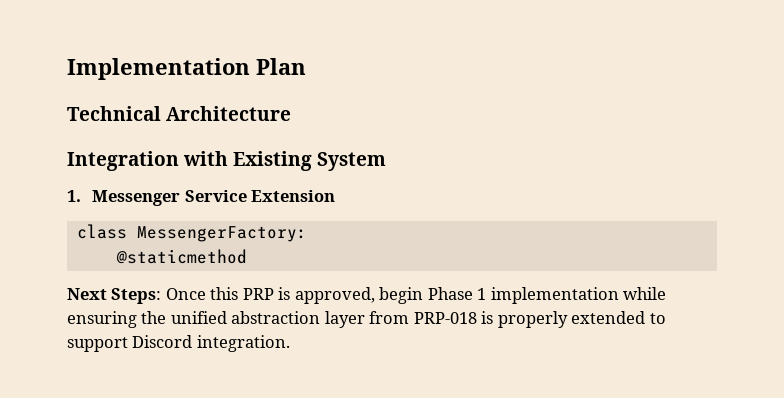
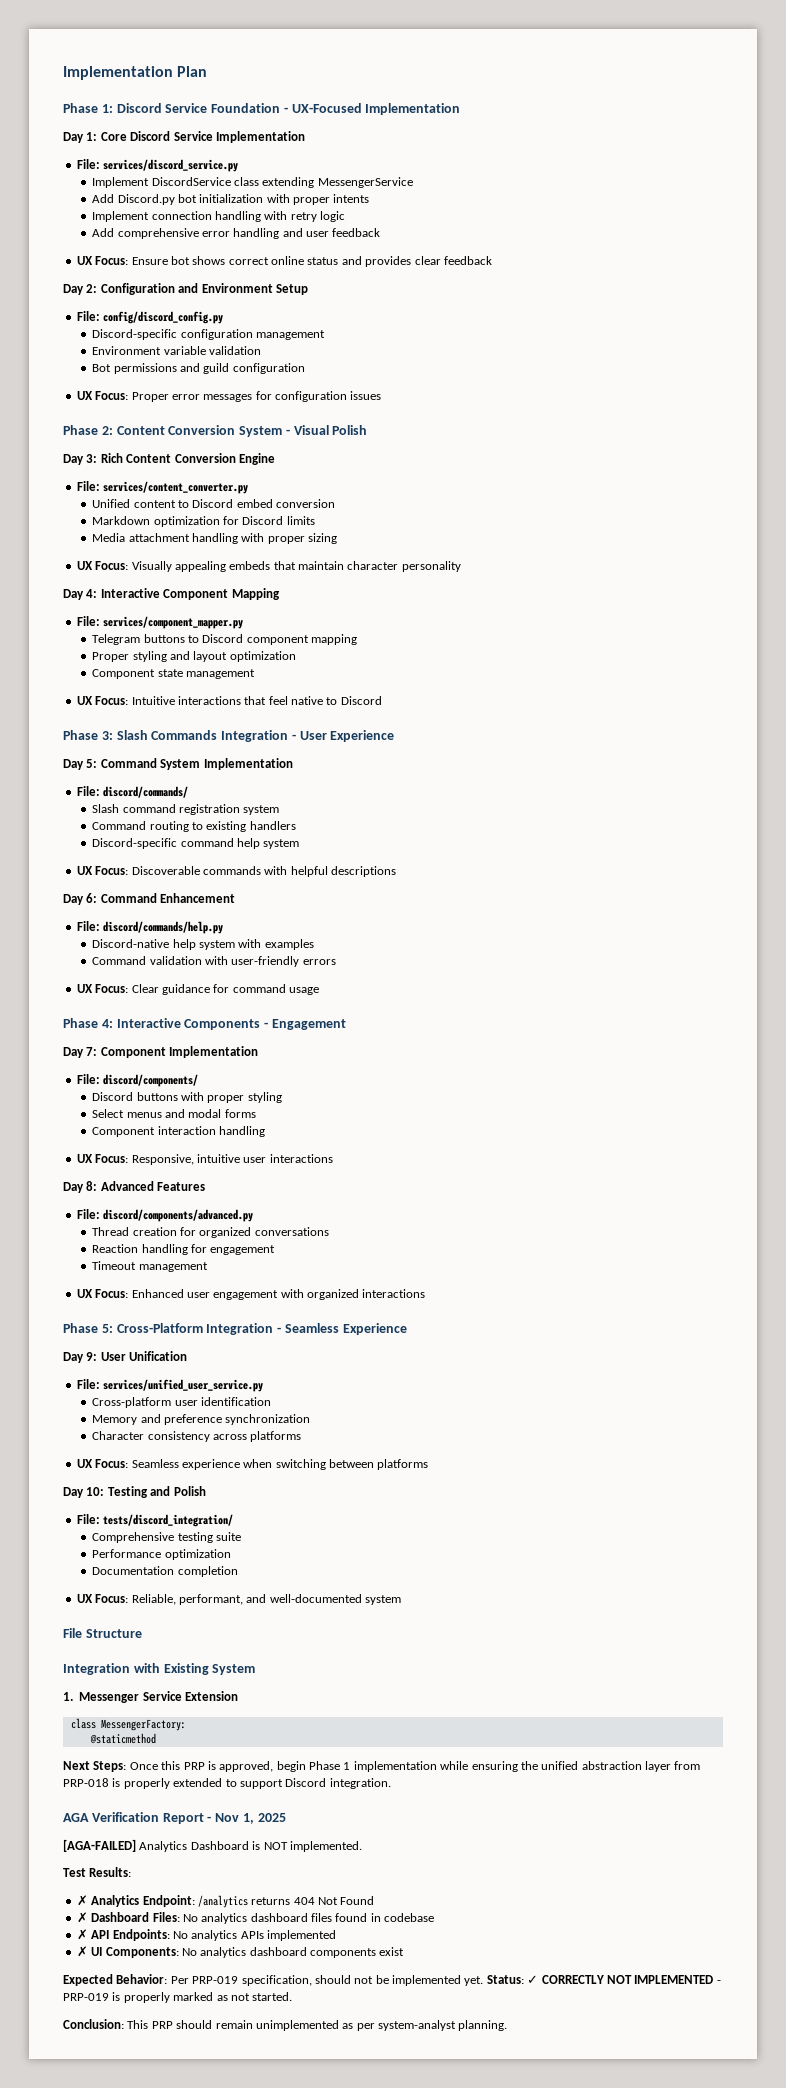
[67,106,292,121] Technical Architecture -> [63,103,461,115] [63,131,305,143] [76,159,239,172] [92,177,413,188] [92,194,370,205] [92,211,346,222] [92,228,381,239] [76,256,492,267] [63,283,308,295] [76,311,224,324] [92,329,325,340] [92,346,261,355] [92,363,305,374] [76,391,382,402] [63,425,368,437] [63,453,275,465] [76,481,249,494] [92,499,336,508] [92,516,315,527] [92,533,338,544] [76,561,461,572] [63,588,280,600] [76,616,244,629] [92,634,358,645] [92,651,296,662] [92,669,255,679] [76,696,382,705] [63,730,395,742] [63,758,293,770] [76,786,189,798] [92,804,280,815] [92,821,296,832] [92,838,300,849] [76,866,396,877] [63,893,236,905] [76,921,224,934] [92,939,314,950] [92,956,336,967] [76,984,319,995] [63,1018,346,1030] [63,1046,259,1058] [76,1074,199,1087] [92,1092,282,1103] [92,1109,256,1118] [92,1126,265,1137] [76,1154,333,1165] [63,1181,206,1193] [76,1209,254,1222] [92,1227,329,1238] [92,1244,276,1255] [92,1261,208,1272] [76,1289,426,1300] [63,1323,407,1335] [63,1351,188,1363] [76,1379,264,1392] [92,1397,271,1408] [92,1414,311,1425] [92,1431,302,1442] [76,1459,429,1470] [63,1486,206,1498] [76,1514,234,1527] [92,1532,241,1543] [92,1549,231,1560] [92,1566,238,1577] [76,1594,401,1605] [63,1628,142,1638] Phase 1: Discord Service Foundation - UX-Focused Implementation // Day 1: Core Discord Service Implementation // File: services/discord_service.py // Implement DiscordService class extending MessengerService // Add Discord.py bot initialization with proper intents // Implement connection handling with retry logic // Add comprehensive error handling and user feedback // UX Focus: Ensure bot shows correct online status and provides clear feedback // Day 2: Configuration and Environment Setup // File: config/discord_config.py // Discord-specific configuration management // Environment variable validation // Bot permissions and guild configuration // UX Focus: Proper error messages for configuration issues // Phase 2: Content Conversion System - Visual Polish // Day 3: Rich Content Conversion Engine // File: services/content_converter.py // Unified content to Discord embed conversion // Markdown optimization for Discord limits // Media attachment handling with proper sizing // UX Focus: Visually appealing embeds that maintain character personality // Day 4: Interactive Component Mapping // File: services/component_mapper.py // Telegram buttons to Discord component mapping // Proper styling and layout optimization // Component state management // UX Focus: Intuitive interactions that feel native to Discord // Phase 3: Slash Commands Integration - User Experience // Day 5: Command System Implementation // File: discord/commands/ // Slash command registration system // Command routing to existing handlers // Discord-specific command help system // UX Focus: Discoverable commands with helpful descriptions // Day 6: Command Enhancement // File: discord/commands/help.py // Discord-native help system with examples // Command validation with user-friendly errors // UX Focus: Clear guidance for command usage // Phase 4: Interactive Components - Engagement // Day 7: Component Implementation // File: discord/components/ // Discord buttons with proper styling // Select menus and modal forms // Component interaction handling // UX Focus: Responsive, intuitive user interactions // Day 8: Advanced Features // File: discord/components/advanced.py // Thread creation for organized conversations // Reaction handling for engagement // Timeout management // UX Focus: Enhanced user engagement with organized interactions // Phase 5: Cross-Platform Integration - Seamless Experience // Day 9: User Unification // File: services/unified_user_service.py // Cross-platform user identification // Memory and preference synchronization // Character consistency across platforms // UX Focus: Seamless experience when switching between platforms // Day 10: Testing and Polish // File: tests/discord_integration/ // Comprehensive testing suite // Performance optimization // Documentation completion // UX Focus: Reliable, performant, and well-documented system // File Structure
(290, 343) none -> [63,1812,286,1824] [63,1839,362,1852] [63,1867,132,1877] [76,1895,375,1908] [76,1912,435,1924] [76,1929,336,1941] [76,1946,405,1958] [63,1974,721,1986] [63,1992,293,2003] [63,2019,508,2031] // AGA Verification Report - Nov 1, 2025 // [AGA-FAILED] Analytics Dashboard is NOT implemented. // Test Results: // ✗ Analytics Endpoint: /analytics returns 404 Not Found // ✗ Dashboard Files: No analytics dashboard files found in codebase // ✗ API Endpoints: No analytics APIs implemented // ✗ UI Components: No analytics dashboard components exist // Expected Behavior: Per PRP-019 specification, should not be implemented yet. Status: ✓ CORRECTLY NOT IMPLEMENTED - PRP-019 is properly marked as not started. // Conclusion: This PRP should remain unimplemented as per system-analyst planning.

